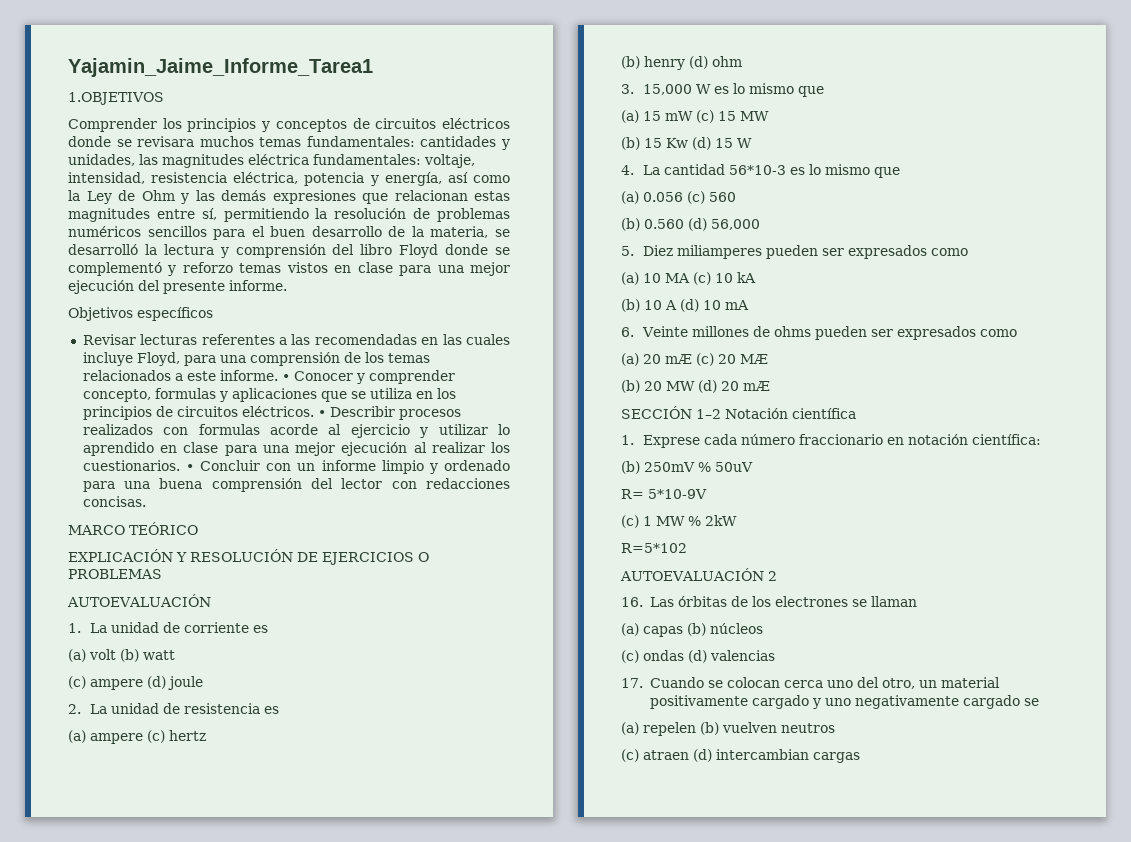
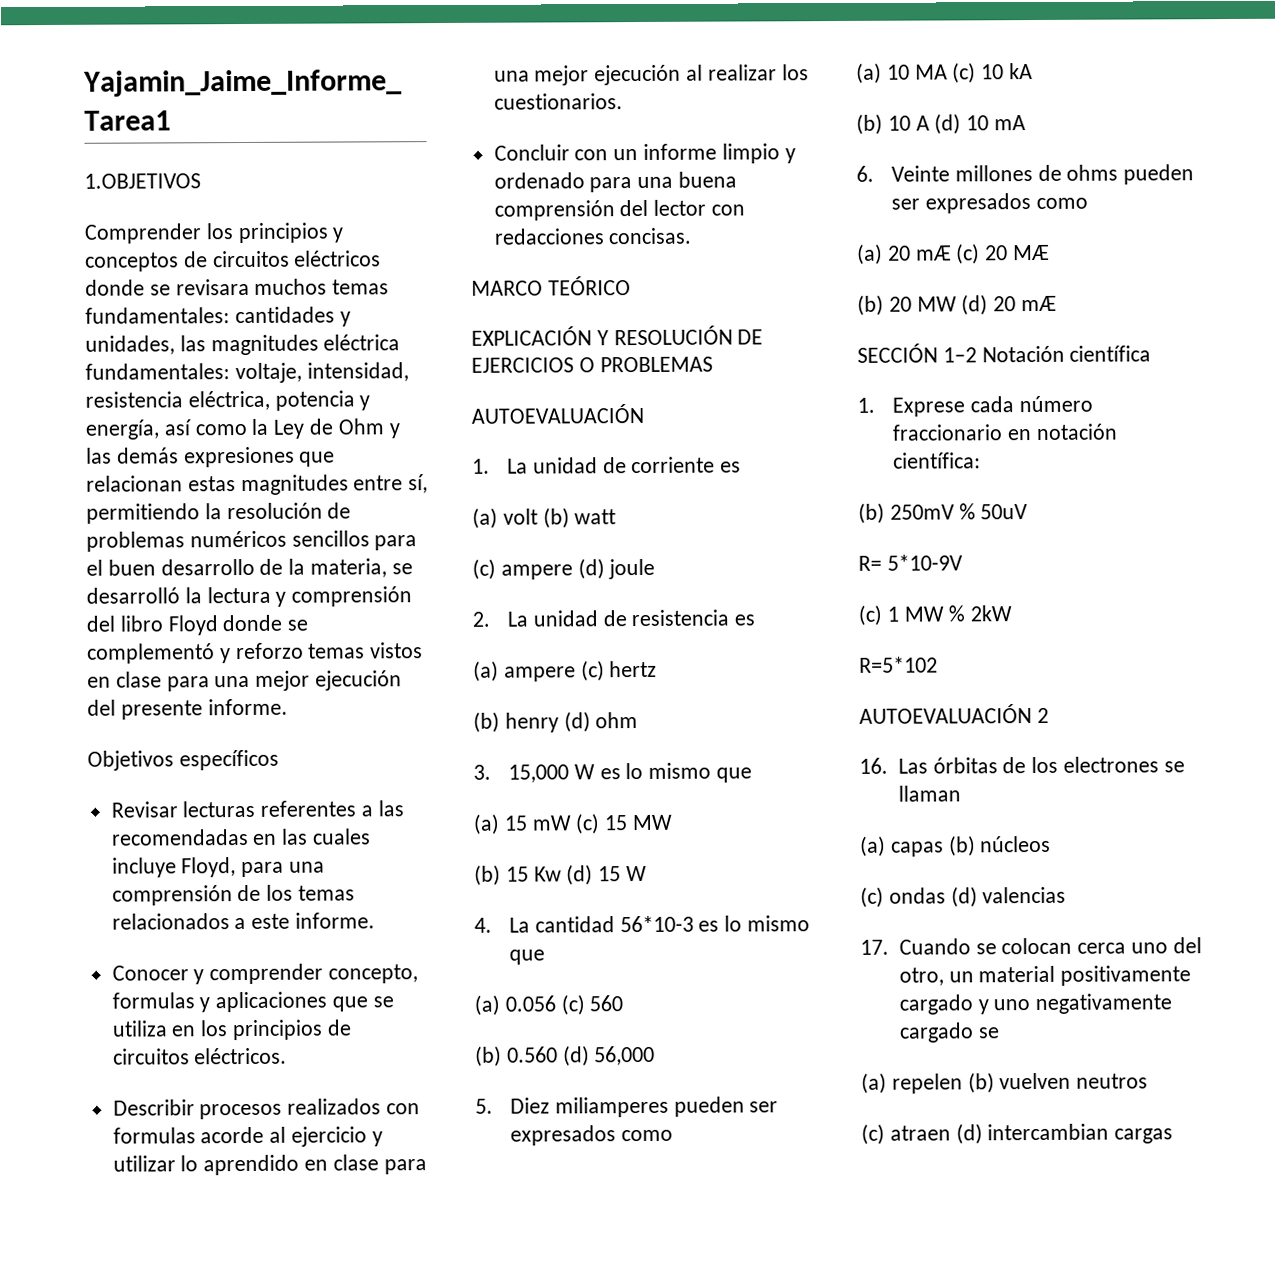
[281,374,290,381] • -> (376, 920) //
[317,410,326,417] • -> (288, 1056) //
[185,464,194,471] • -> (623, 101) //

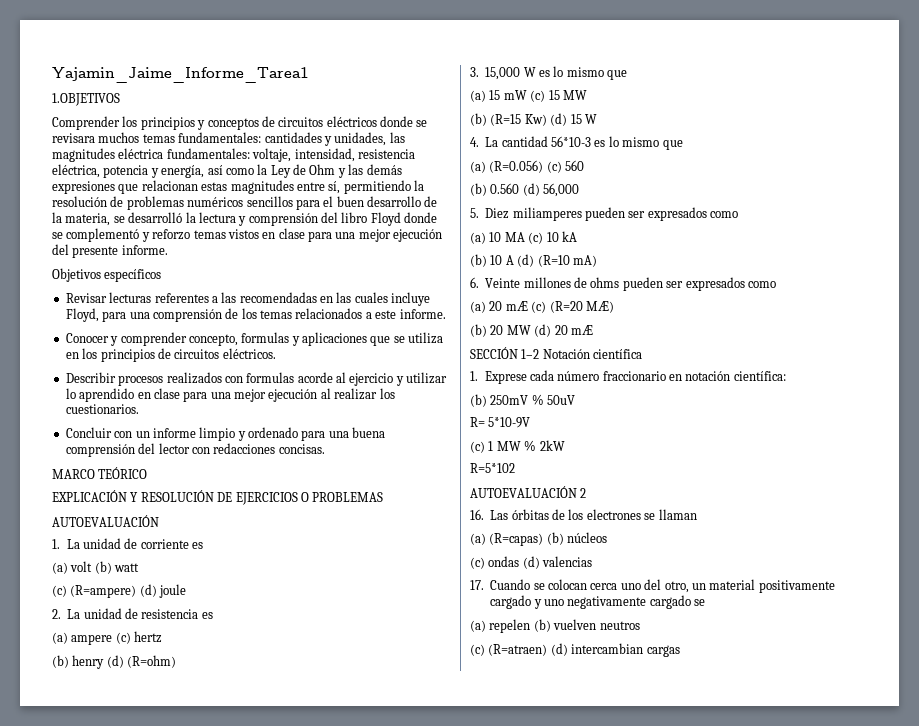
[500,564,573,580] ampere -> [70,585,137,598] (R=ampere)
[595,712,639,729] ohm -> [127,655,177,668] (R=ohm)
[505,866,562,882] 15 Kw -> [490,114,547,126] (R=15 Kw)
[504,995,556,1012] 0.056 -> [489,160,544,173] (R=0.056)
[966,115,1027,131] 10 mA -> [537,255,597,267] (R=10 mA)
[985,244,1051,261] 20 MÆ -> [549,301,614,313] (R=20 MÆ)
[890,841,944,857] capas -> [489,533,544,546] (R=capas)
[889,1125,951,1141] atraen -> [488,644,548,656] (R=atraen)

